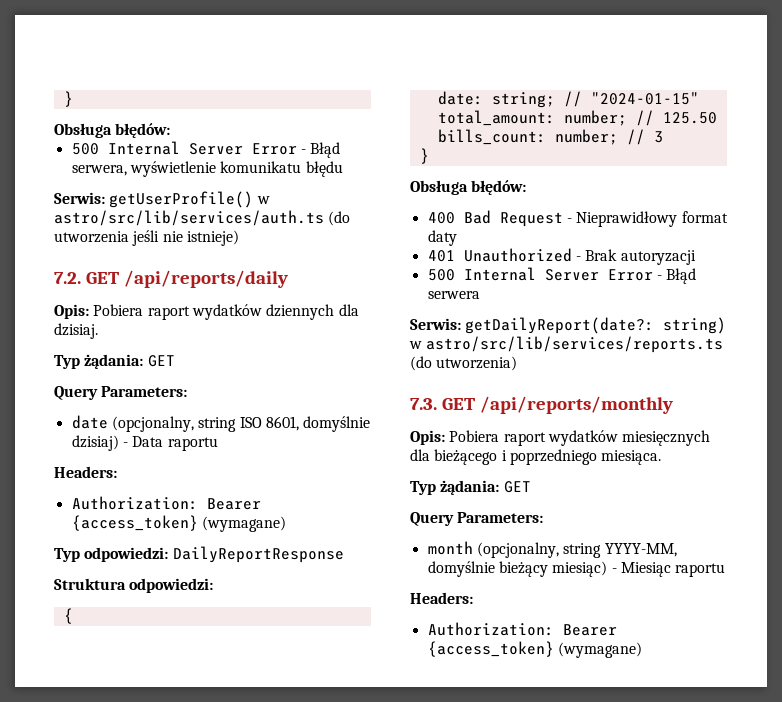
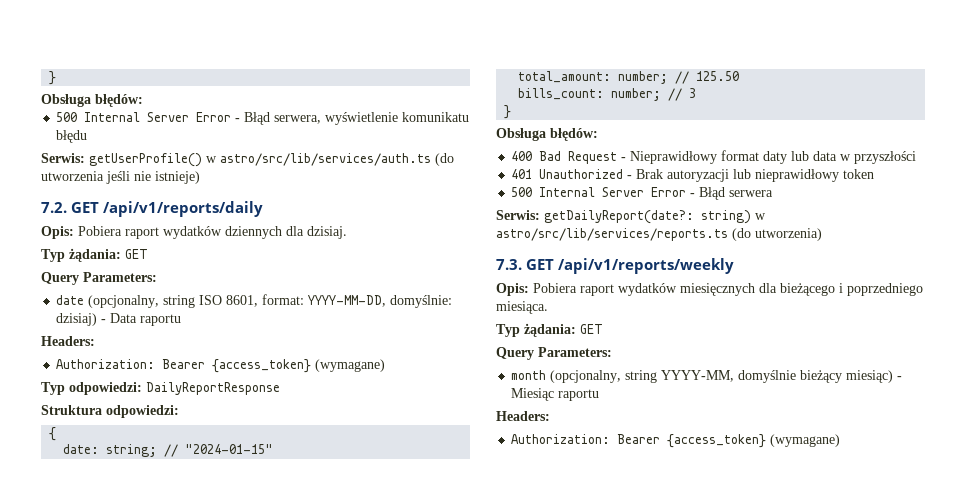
[123,270,288,288] /api/reports/daily -> [103,201,263,217] /api/v1/reports/daily
[303,416,371,432] domyślnie -> [262,294,453,308] format: YYYY-MM-DD, domyślnie:
(457, 238) none -> [791,151,917,164] lub data w przyszłości
(696, 257) none -> [733,169,875,182] lub nieprawidłowy token
[479,396,673,414] /api/reports/monthly -> [558,258,734,274] /api/v1/reports/weekly

